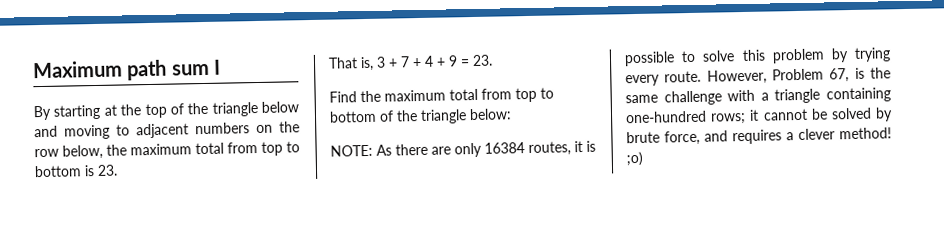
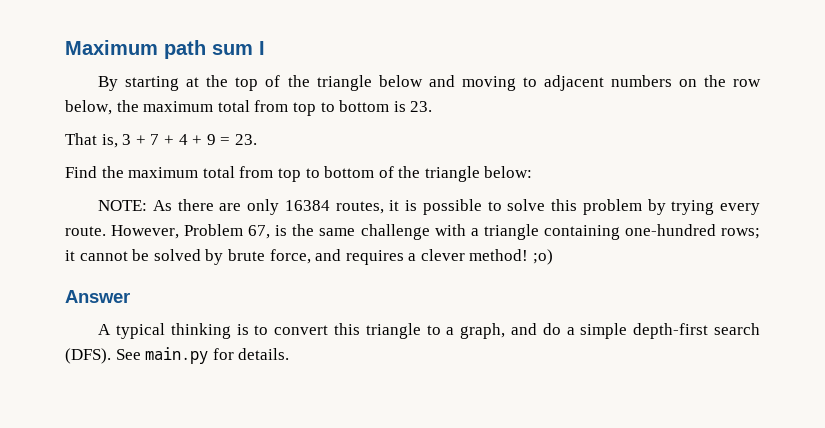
(643, 159) none -> [65,290,130,303] [98,323,761,339] [65,347,290,364] // Answer // A typical thinking is to convert this triangle to a graph, and do a simple depth-first search (DFS). See main.py for details.

